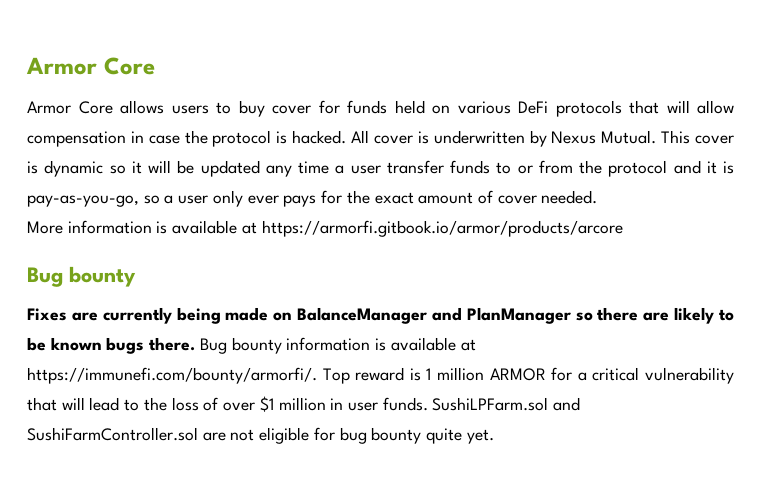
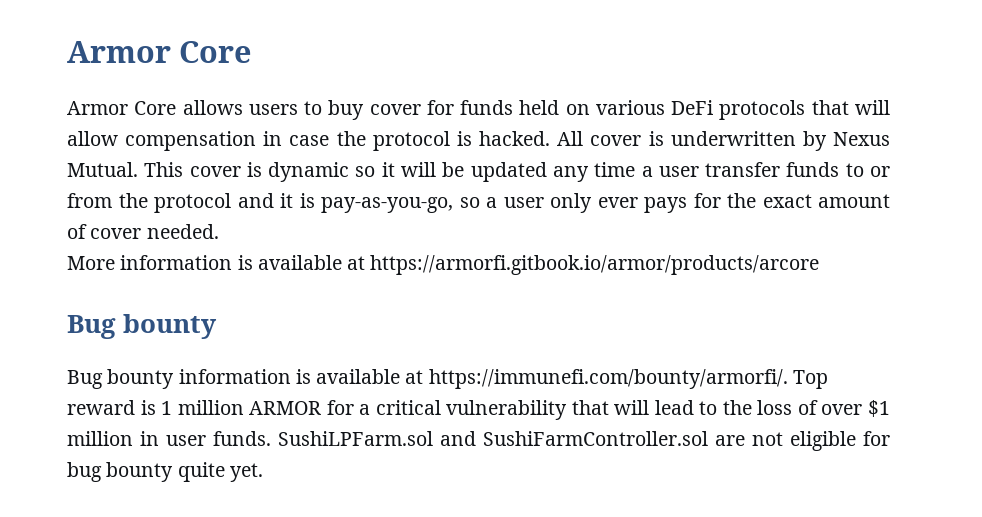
[27,307,734,324] [27,337,196,354] Fixes are currently being made on BalanceManager and PlanManager so there are likely to be known bugs there. -> (218, 326) none

